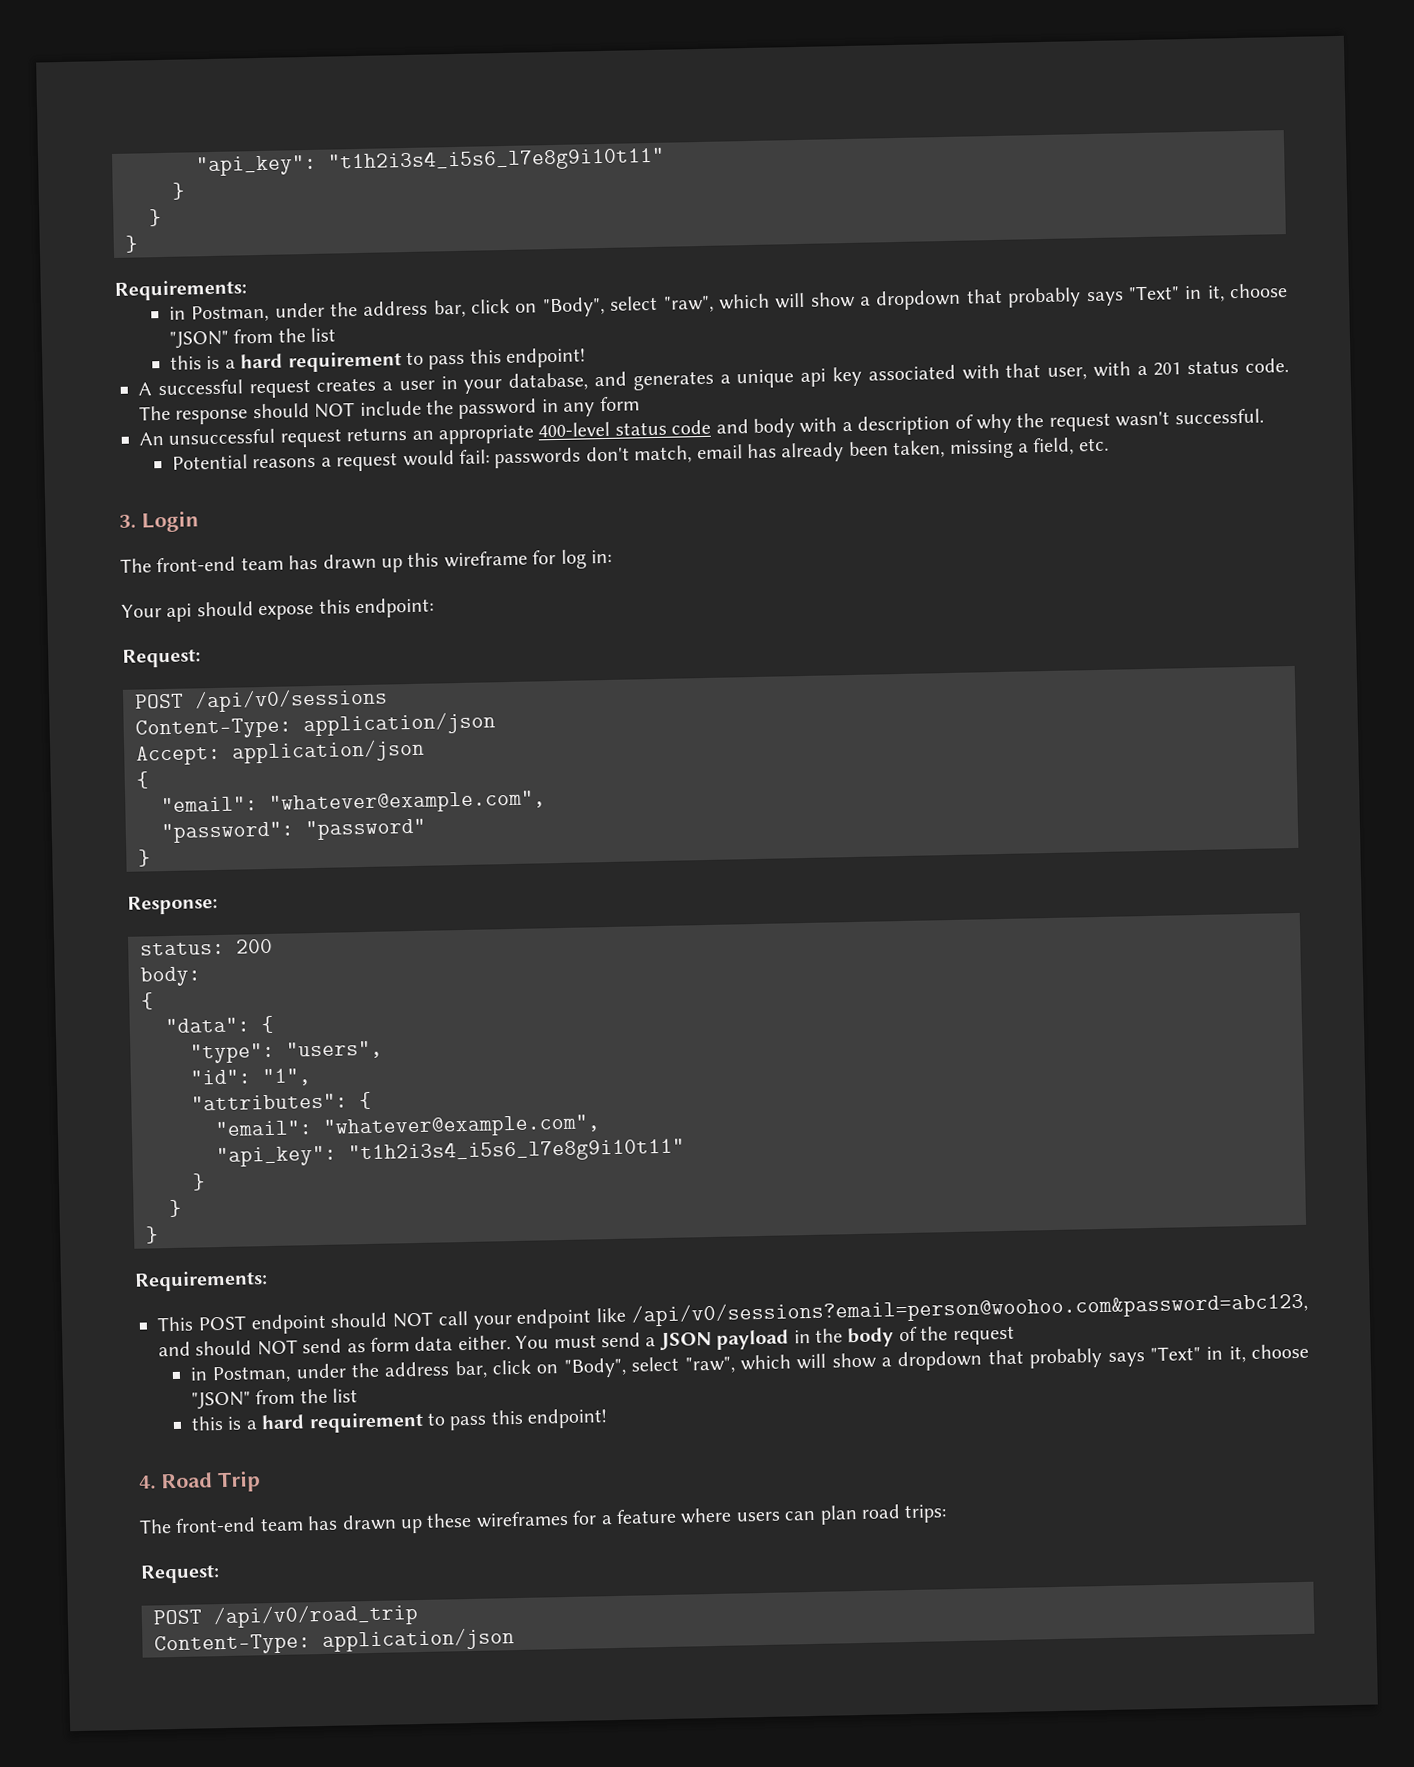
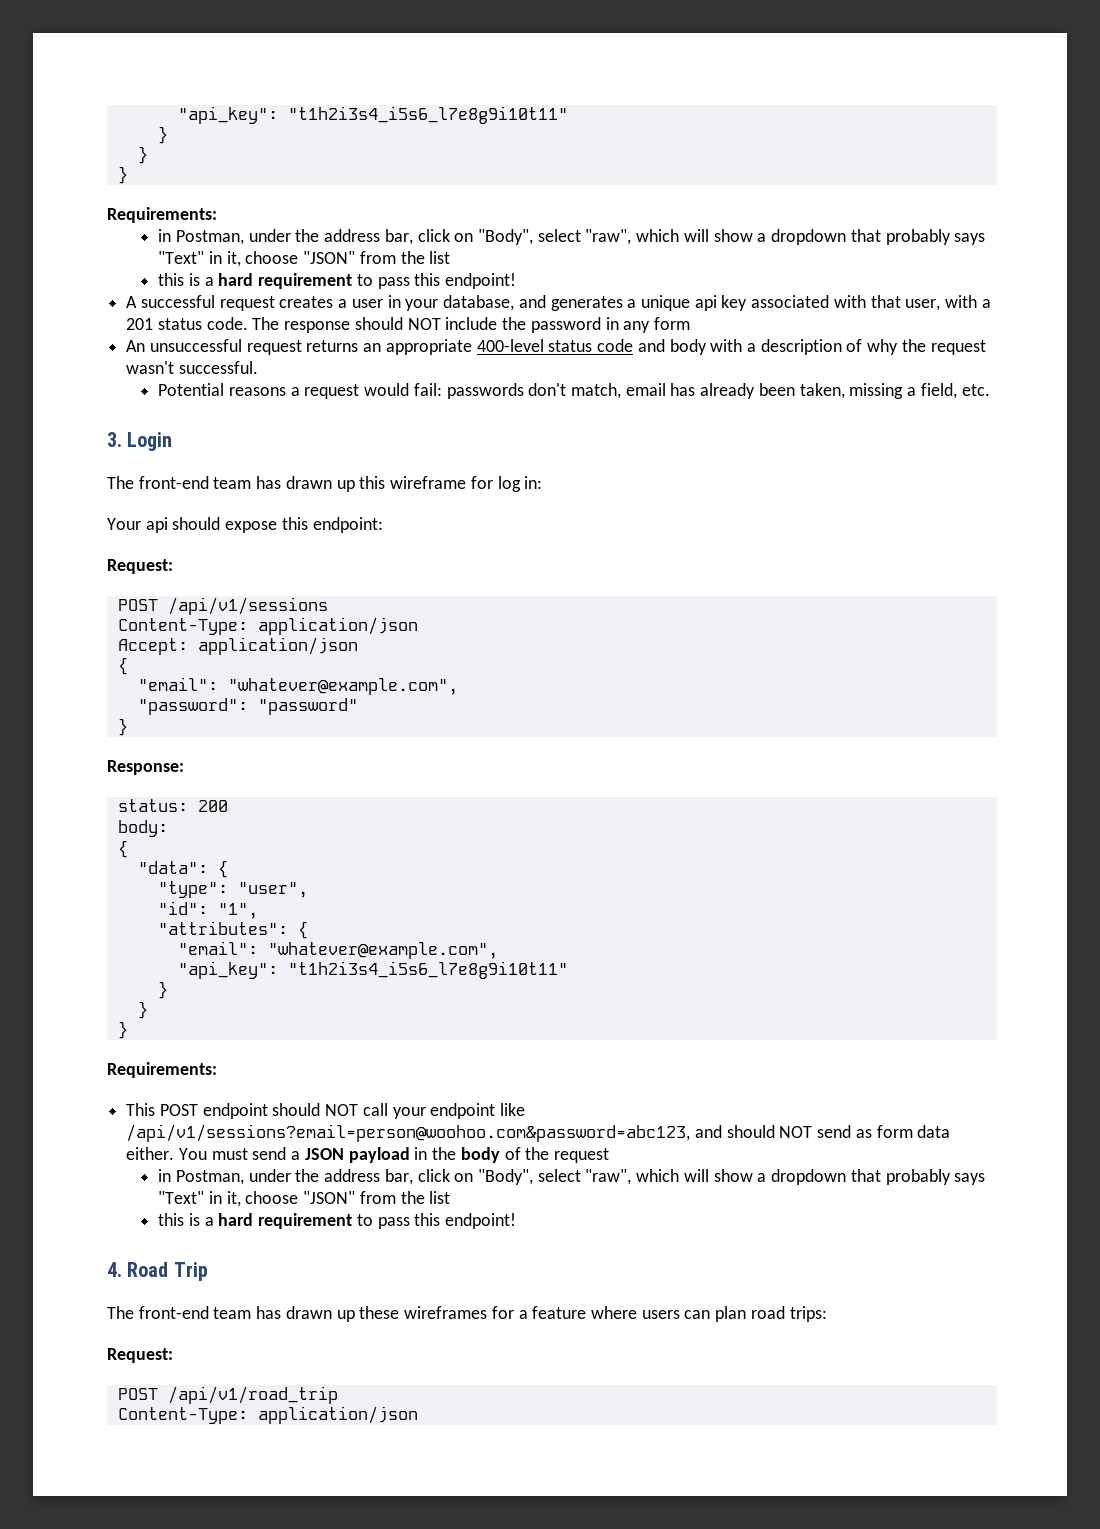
[194,687,388,713] /api/v0/sessions -> [167,597,328,615] /api/v1/sessions
[286,1040,383,1060] "users", -> [237,882,308,898] "user",
[631,1291,1308,1327] /api/v0/sessions?email=person@woohoo.com&password=abc123, -> [126,1124,691,1142] /api/v1/sessions?email=person@woohoo.com&password=abc123,
[213,1603,419,1629] /api/v0/road_trip -> [167,1386,338,1404] /api/v1/road_trip

